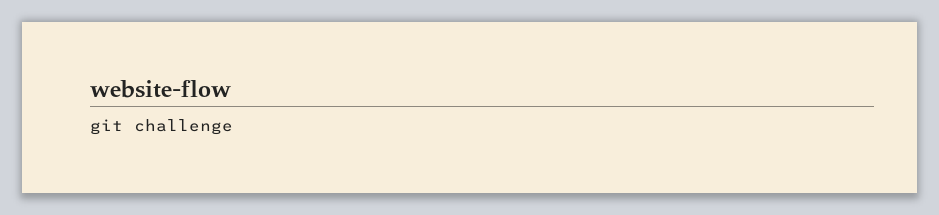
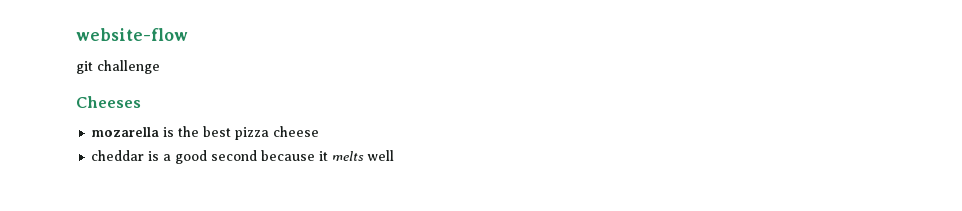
(233, 127) none -> [76,96,141,108] [91,126,320,140] [91,150,395,164] // Cheeses // mozarella is the best pizza cheese // cheddar is a good second because it melts well

